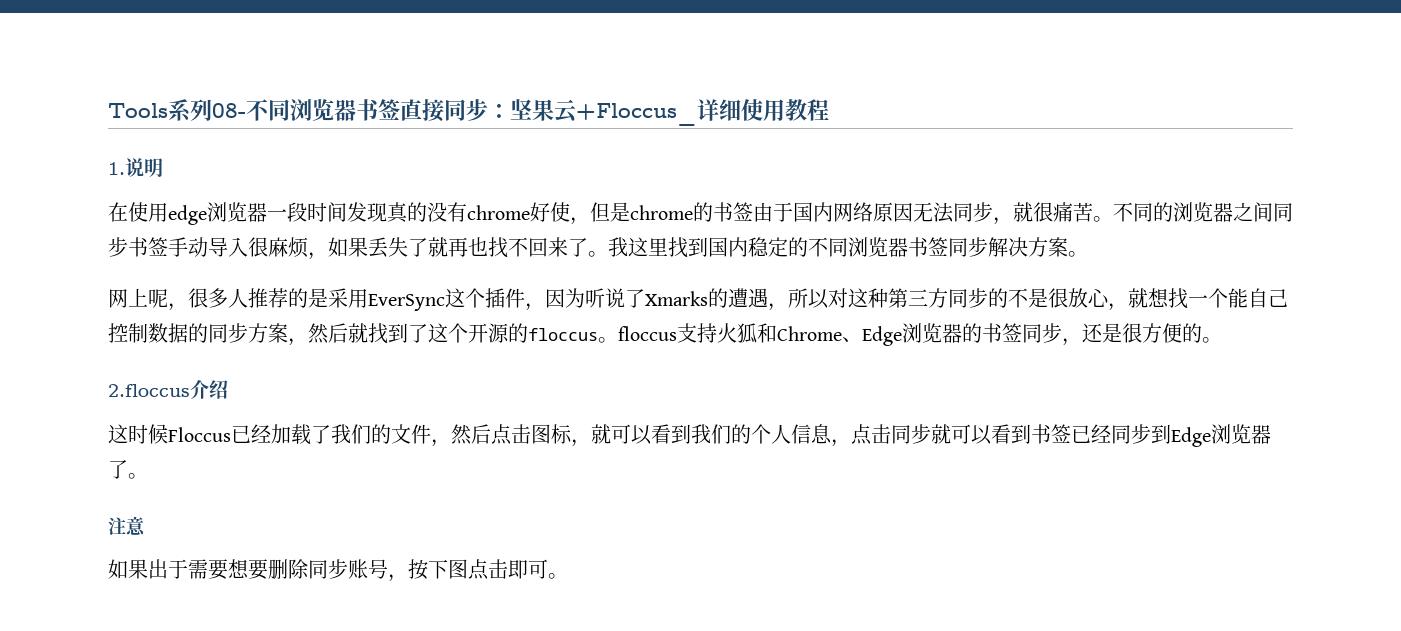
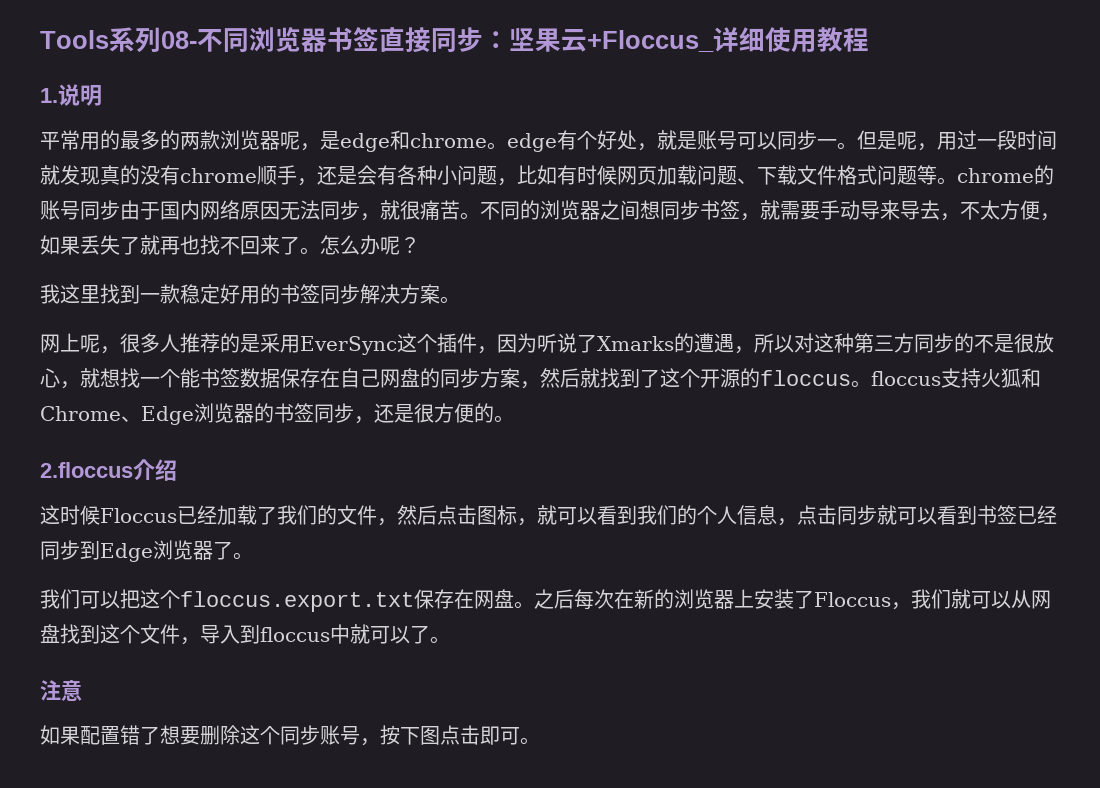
[108,202,267,225] 在使用edge浏览器 -> [40,130,977,152] 平常用的最多的两款浏览器呢，是edge和chrome。edge有个好处，就是账号可以同步一。但是呢，用过
(347, 212) none -> [40,165,60,185] 就
[530,202,753,225] 好使，但是chrome的书签 -> [257,165,1054,186] [40,200,120,220] 顺手，还是会有各种小问题，比如有时候网页加载问题、下载文件格式问题等。chrome的账号同步
(1273, 212) none -> [640,200,660,219] 想
[168,237,308,258] 手动导入很麻烦 -> [740,200,1040,221] ，就需要手动导来导去，不太方便
[608,237,908,258] 我这里找到国内稳定的不同浏览器 -> [320,235,420,255] [40,284,280,304] 怎么办呢？ // 我这里找到一款稳定好用的
[1248,288,1288,308] [108,323,188,343] 自己控制数据 -> [200,368,420,388] 书签数据保存在自己网盘
(148, 476) none -> [40,589,1051,612] [40,624,450,645] // 我们可以把这个floccus.export.txt保存在网盘。之后每次在新的浏览器上安装了Floccus，我们就可以从网盘找到这个文件，导入到floccus中就可以了。
[148,559,228,580] 出于需要 -> [80,725,160,745] 配置错了
(309, 569) none -> [240,725,280,745] 这个

